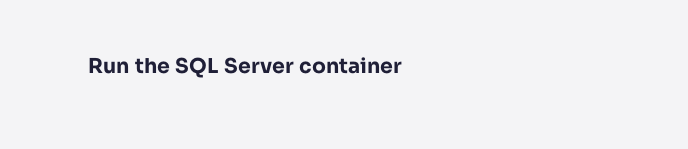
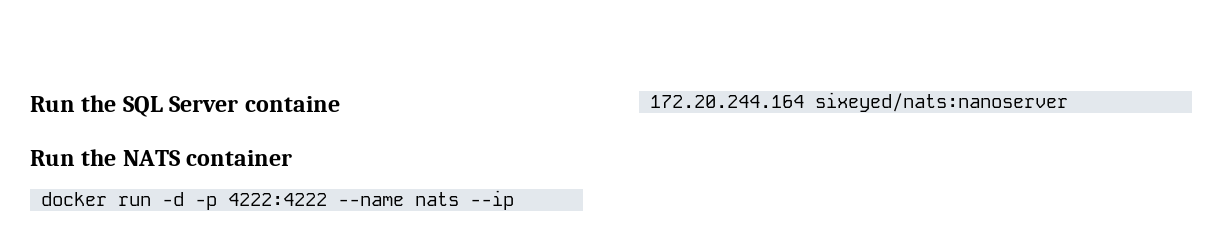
[299,57,403,74] container -> [244,96,340,112] [30,149,293,166] [41,190,515,210] [650,92,1069,112] containe // Run the NATS container // docker run -d -p 4222:4222 --name nats --ip 172.20.244.164 sixeyed/nats:nanoserver

